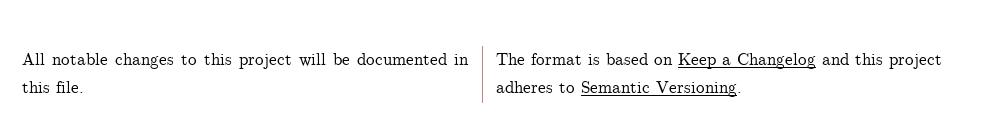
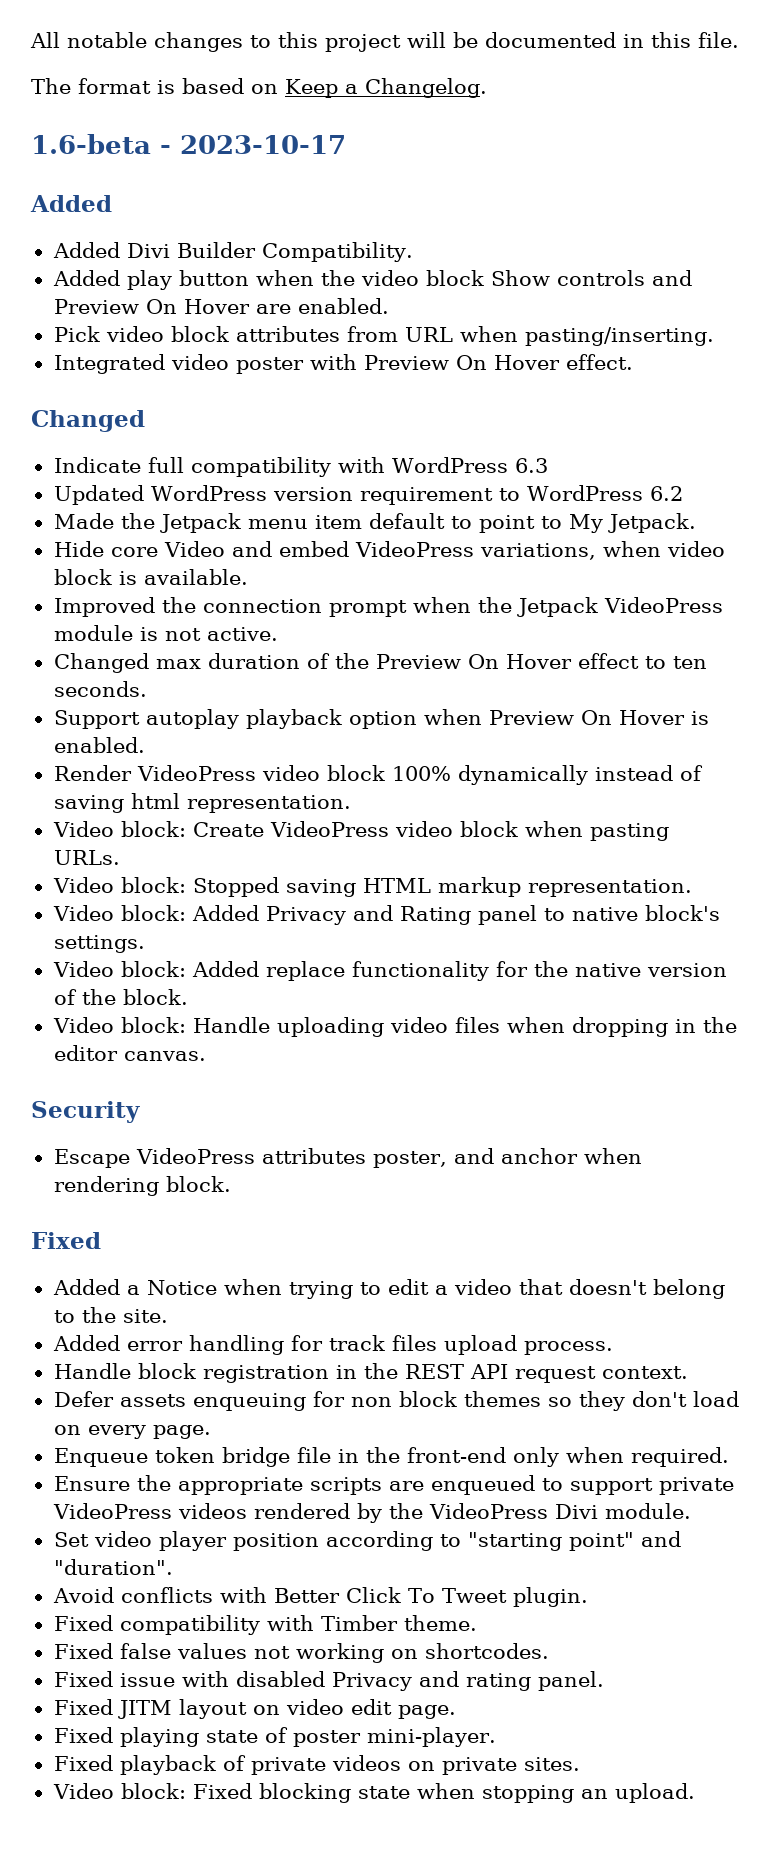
[737,53,942,69] [496,81,742,97] Changelog and this project adheres to Semantic Versioning. -> [365,78,487,98] [31,134,346,154] [30,195,112,212] [52,242,413,262] [52,270,692,290] [53,298,389,314] [53,326,714,346] [53,354,633,374] [31,410,145,432] [53,457,548,477] [53,485,683,505] [53,513,696,533] [53,541,725,560] [53,569,248,585] [53,597,723,617] [53,625,278,641] [53,653,707,673] [53,681,147,697] [53,709,709,729] [53,737,145,753] [53,765,703,785] [53,793,351,813] [52,821,669,841] [53,850,120,865] [52,877,692,897] [52,905,720,925] [53,935,145,953] [52,961,727,981] [53,989,188,1005] [52,1017,737,1037] [53,1045,206,1061] [31,1101,140,1123] [53,1148,642,1168] [53,1176,231,1196] [31,1232,101,1249] [52,1279,725,1299] [53,1307,168,1323] [52,1335,613,1355] [53,1363,688,1383] [53,1391,739,1411] [53,1425,211,1439] [53,1447,729,1467] [53,1475,734,1495] [52,1503,691,1523] [53,1531,681,1551] [53,1559,173,1575] [52,1587,588,1607] [53,1615,477,1635] [53,1643,549,1663] [53,1671,604,1691] [53,1699,456,1719] [53,1727,496,1747] [53,1755,580,1775] [52,1783,695,1803] Changelog. // 1.6-beta - 2023-10-17 // Added // Added Divi Builder Compatibility. // Added play button when the video block Show controls and Preview On Hover are enabled. // Pick video block attributes from URL when pasting/inserting. // Integrated video poster with Preview On Hover effect. // Changed // Indicate full compatibility with WordPress 6.3 // Updated WordPress version requirement to WordPress 6.2 // Made the Jetpack menu item default to point to My Jetpack. // Hide core Video and embed VideoPress variations, when video block is available. // Improved the connection prompt when the Jetpack VideoPress module is not active. // Changed max duration of the Preview On Hover effect to ten seconds. // Support autoplay playback option when Preview On Hover is enabled. // Render VideoPress video block 100% dynamically instead of saving html representation. // Video block: Create VideoPress video block when pasting URLs. // Video block: Stopped saving HTML markup representation. // Video block: Added Privacy and Rating panel to native block's settings. // Video block: Added replace functionality for the native version of the block. // Video block: Handle uploading video files when dropping in the editor canvas. // Security // Escape VideoPress attributes poster, and anchor when rendering block. // Fixed // Added a Notice when trying to edit a video that doesn't belong to the site. // Added error handling for track files upload process. // Handle block registration in the REST API request context. // Defer assets enqueuing for non block themes so they don't load on every page. // Enqueue token bridge file in the front-end only when required. // Ensure the appropriate scripts are enqueued to support private VideoPress videos rendered by the VideoPress Divi module. // Set video player position according to "starting point" and "duration". // Avoid conflicts with Better Click To Tweet plugin. // Fixed compatibility with Timber theme. // Fixed false values not working on shortcodes. // Fixed issue with disabled Privacy and rating panel. // Fixed JITM layout on video edit page. // Fixed playing state of poster mini-player. // Fixed playback of private videos on private sites. // Video block: Fixed blocking state when stopping an upload.

